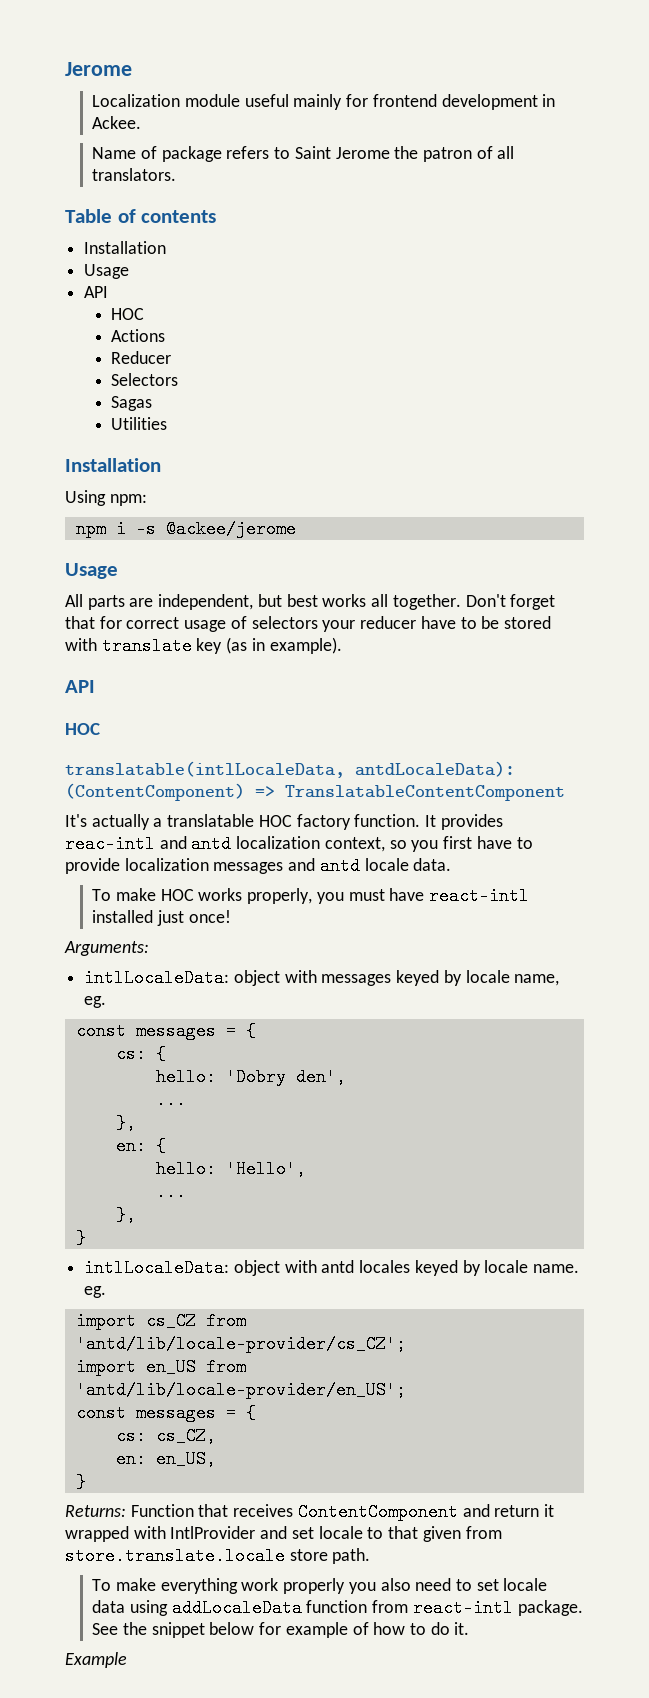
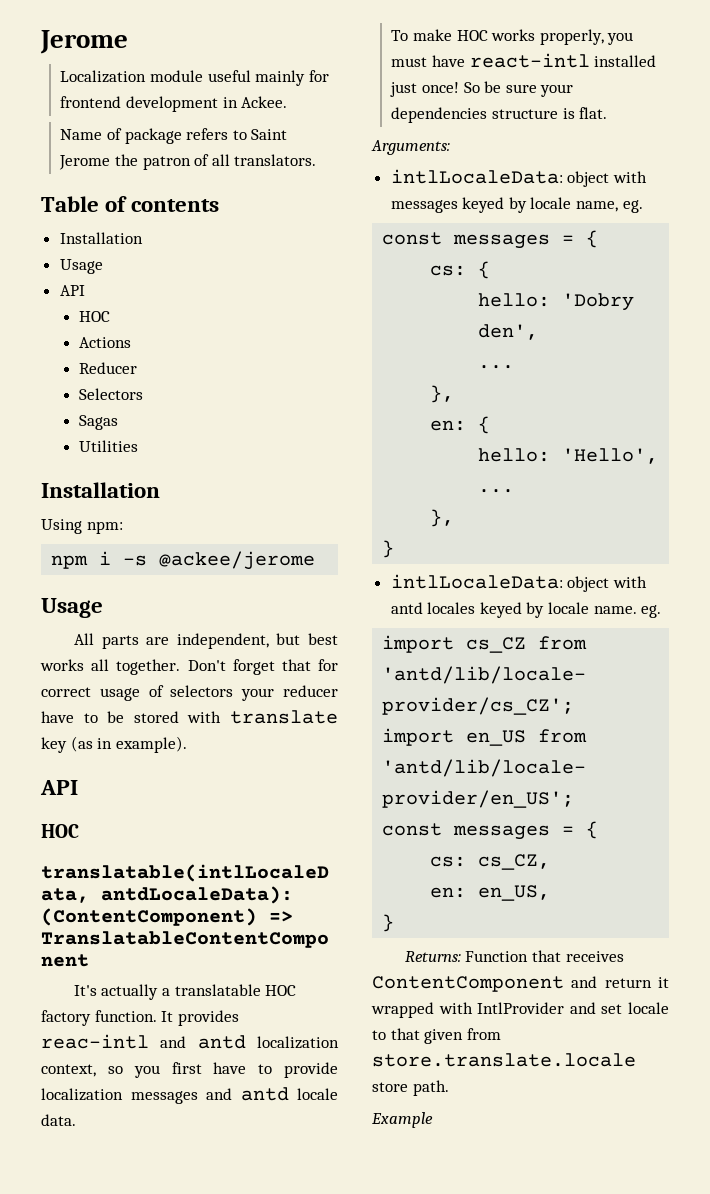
(231, 916) none -> [463,81,574,97] [391,107,608,123] So be sure your dependencies structure is flat.
[92,1578,548,1594] [92,1599,583,1617] [92,1622,470,1638] // To make everything work properly you also need to set locale data using addLocaleData function from react-intl package. See the snippet below for example of how to do it. -> (449, 1088) none

